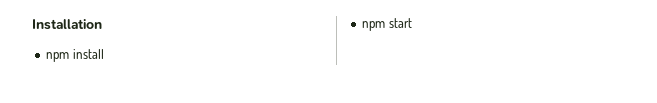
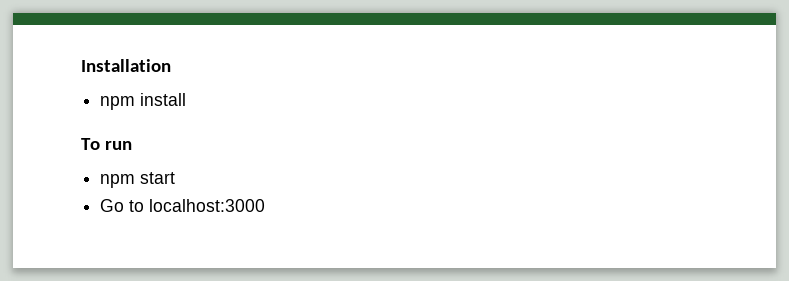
(104, 54) none -> [81,138,132,150] // To run
(412, 23) none -> [100,199,266,212] // Go to localhost:3000

